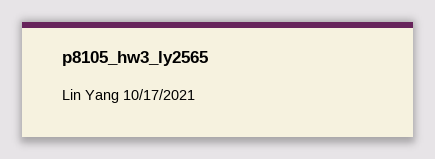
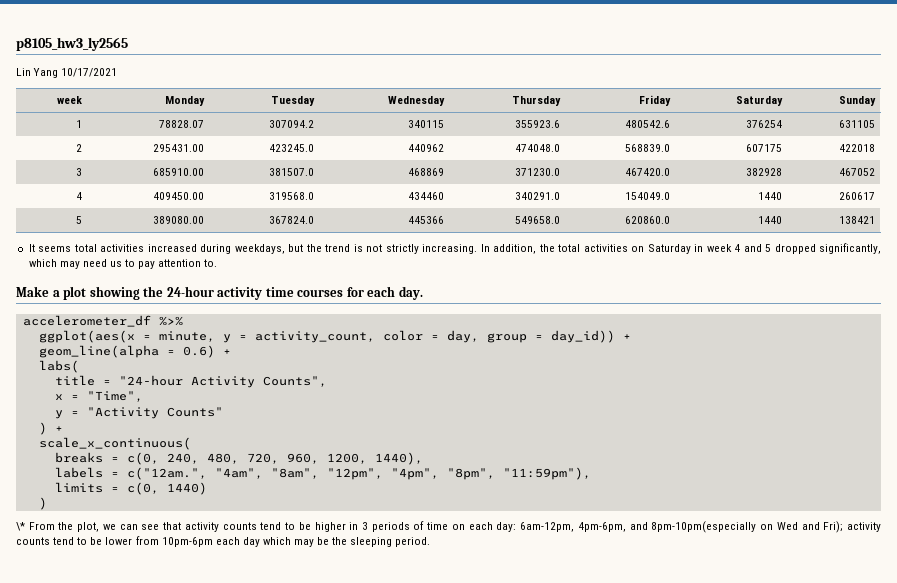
(195, 94) none -> [57,96,83,104] [165,96,206,106] [271,96,316,106] [388,96,446,106] [512,96,562,106] [639,95,672,106] [736,96,784,106] [839,96,877,106] [76,120,83,128] [159,120,205,128] [269,120,315,128] [408,120,445,128] [515,120,561,128] [625,120,671,128] [746,120,783,128] [839,120,876,128] [76,144,83,152] [153,144,205,152] [269,144,315,152] [408,144,445,152] [515,144,561,152] [625,144,671,152] [746,144,783,152] [839,144,876,152] [76,168,83,176] [153,168,205,176] [269,168,315,176] [408,168,445,176] [515,168,561,176] [625,168,671,176] [746,168,783,176] [839,168,876,176] [76,192,83,200] [153,192,205,200] [269,192,315,200] [408,192,445,200] [515,192,561,200] [625,192,671,200] [758,192,783,200] [839,192,876,200] [76,216,83,224] [153,216,205,224] [269,216,315,224] [408,216,445,224] [515,216,561,224] [625,216,671,224] [758,216,783,224] [839,216,876,224] [28,243,881,254] [28,259,218,269] [16,286,423,300] [22,315,183,327] [38,330,631,343] [38,345,231,358] [38,360,79,373] [54,375,327,388] [54,391,143,402] [54,407,223,419] [38,422,63,435] [38,437,191,450] [54,452,423,465] [54,467,591,480] [54,482,207,495] [38,497,47,510] [16,521,882,533] [16,536,431,547] // week | Monday | Tuesday | Wednesday | Thursday | Friday | Saturday | Sunday // 1 | 78828.07 | 307094.2 | 340115 | 355923.6 | 480542.6 | 376254 | 631105 // 2 | 295431.00 | 423245.0 | 440962 | 474048.0 | 568839.0 | 607175 | 422018 // 3 | 685910.00 | 381507.0 | 468869 | 371230.0 | 467420.0 | 382928 | 467052 // 4 | 409450.00 | 319568.0 | 434460 | 340291.0 | 154049.0 | 1440 | 260617 // 5 | 389080.00 | 367824.0 | 445366 | 549658.0 | 620860.0 | 1440 | 138421 // It seems total activities increased during weekdays, but the trend is not strictly increasing. In addition, the total activities on Saturday in week 4 and 5 dropped significantly, which may need us to pay attention to. // Make a plot showing the 24-hour activity time courses for each day. // accelerometer_df %>% // ggplot(aes(x = minute, y = activity_count, color = day, group = day_id)) + // geom_line(alpha = 0.6) + // labs( // title = "24-hour Activity Counts", // x = "Time", // y = "Activity Counts" // ) + // scale_x_continuous( // breaks = c(0, 240, 480, 720, 960, 1200, 1440), // labels = c("12am.", "4am", "8am", "12pm", "4pm", "8pm", "11:59pm"), // limits = c(0, 1440) // ) // \* From the plot, we can see that activity counts tend to be higher in 3 periods of time on each day: 6am-12pm, 4pm-6pm, and 8pm-10pm(especially on Wed and Fri); activity counts tend to be lower from 10pm-6pm each day which may be the sleeping period.

